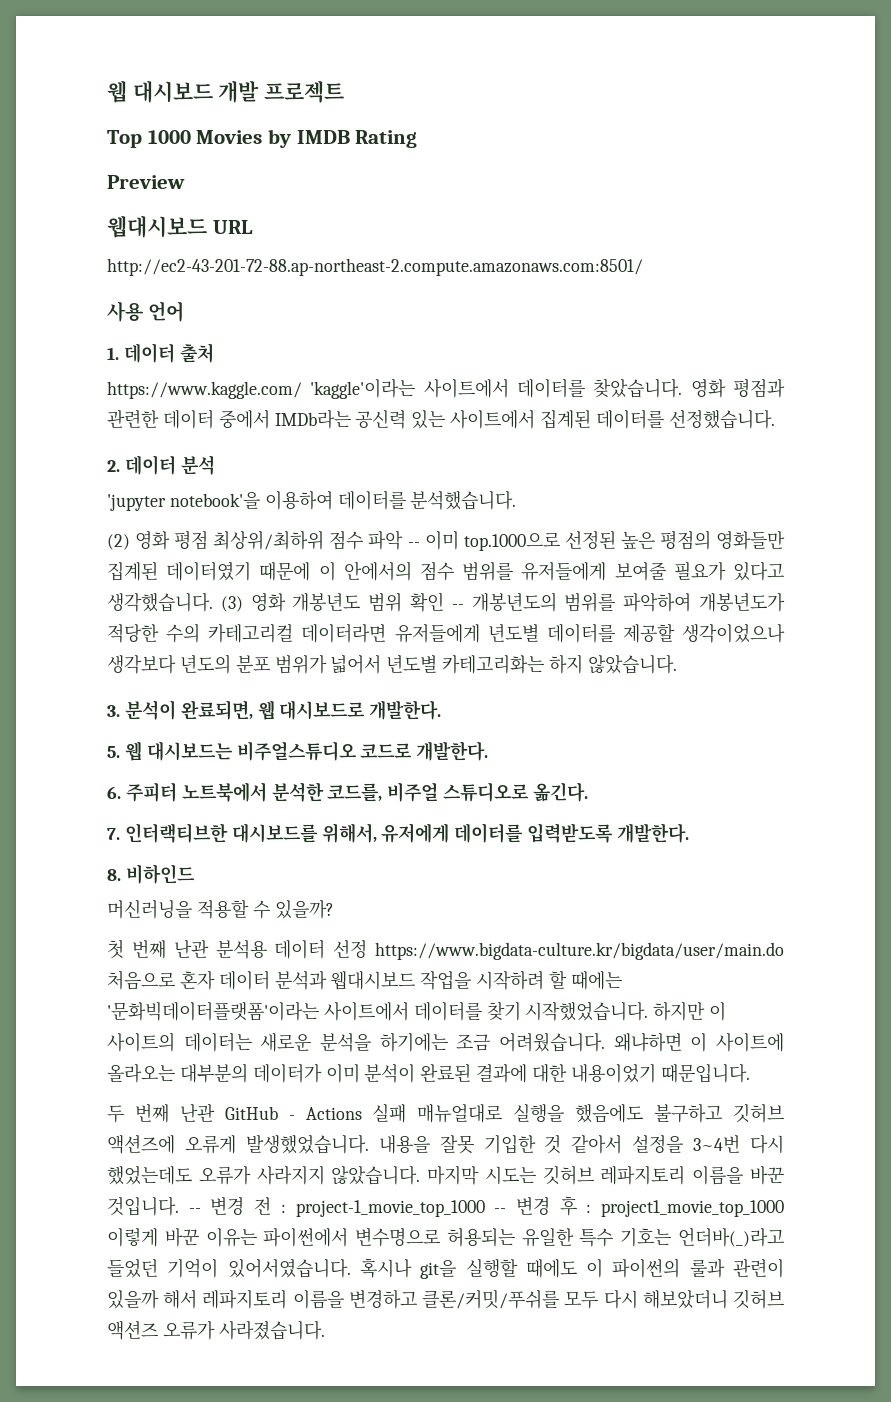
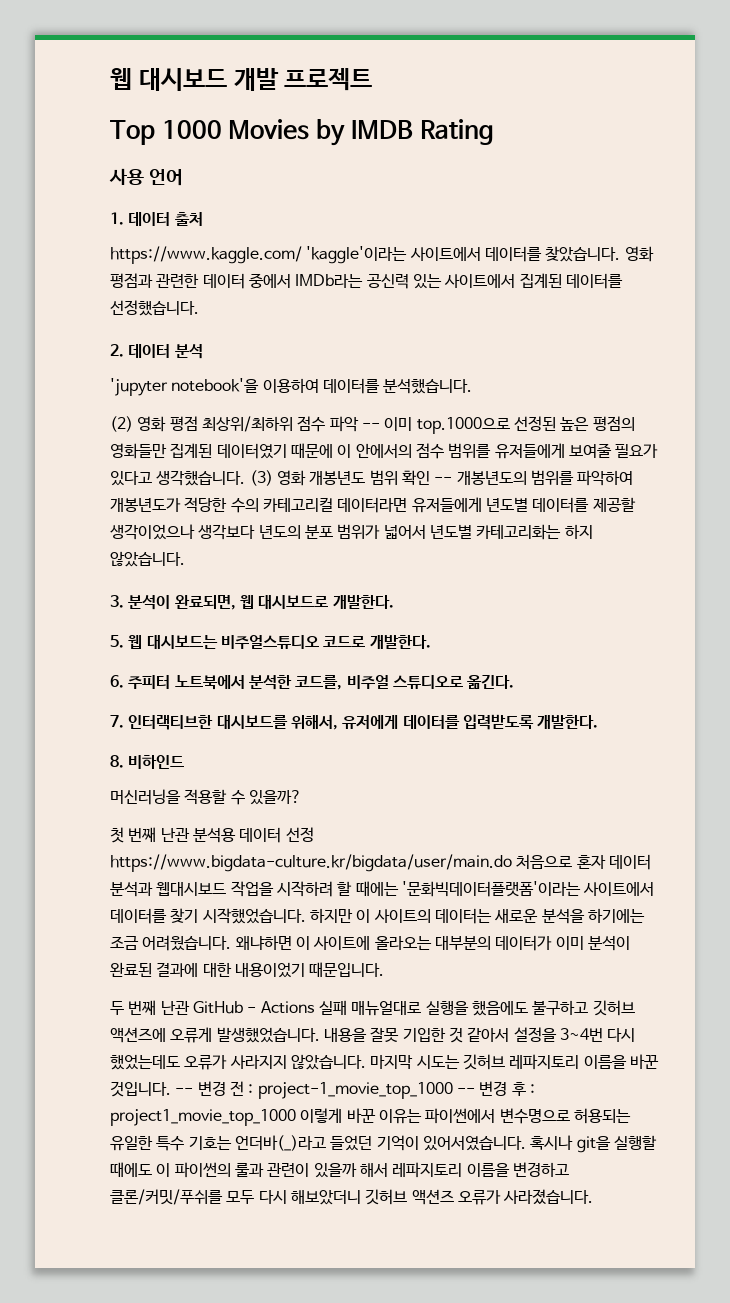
[107,175,185,189] [107,216,253,238] [107,258,643,276] // Preview // 웹대시보드 URL // http://ec2-43-201-72-88.ap-northeast-2.compute.amazonaws.com:8501/ -> (494, 132) none

